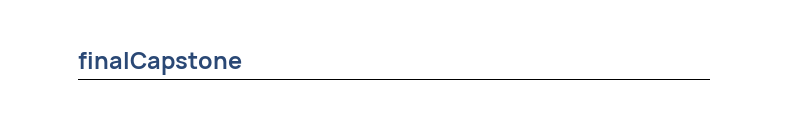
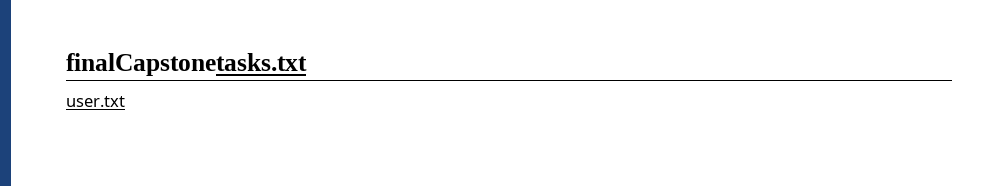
[78,52,242,75] finalCapstone -> [66,53,307,76] [66,96,125,107] finalCapstonetasks.txt // user.txt

